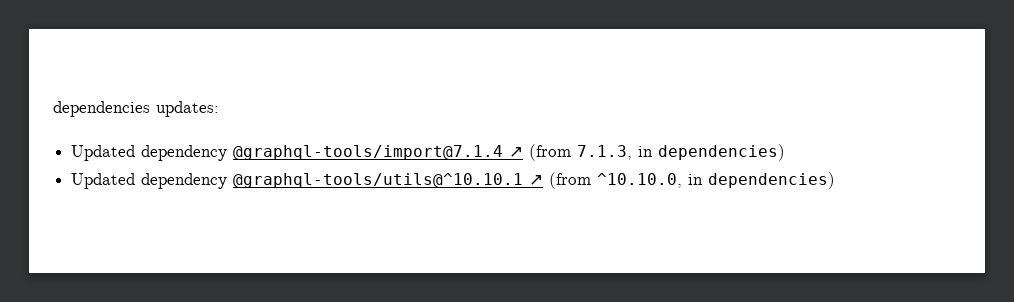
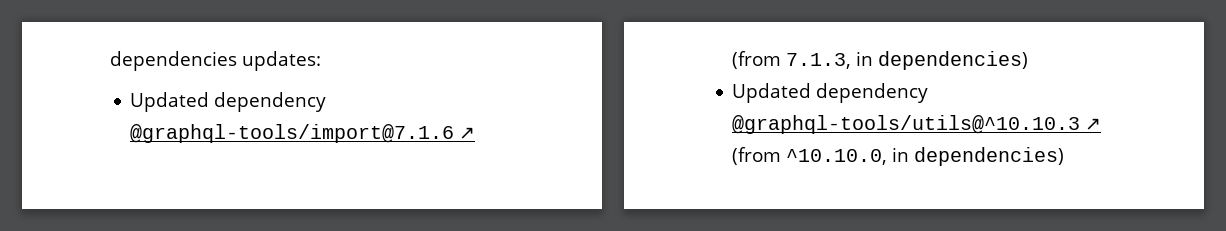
[233,145,504,160] @graphql-tools/import@7.1.4 -> [130,124,455,143] @graphql-tools/import@7.1.6
[233,173,524,188] @graphql-tools/utils@^10.10.1 -> [732,115,1081,134] @graphql-tools/utils@^10.10.3

